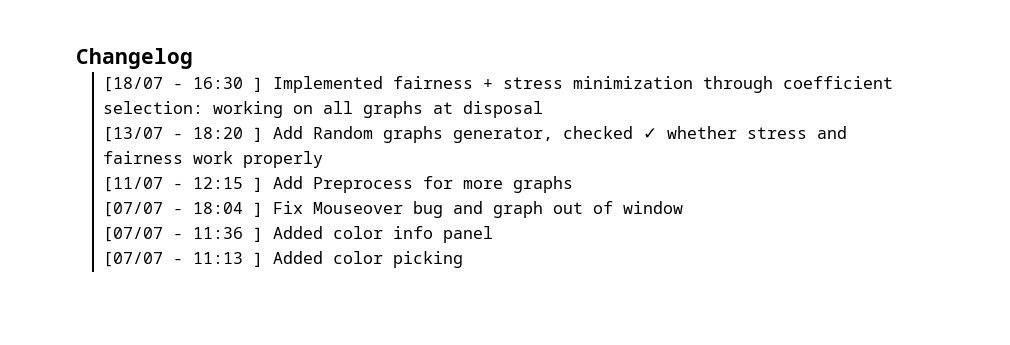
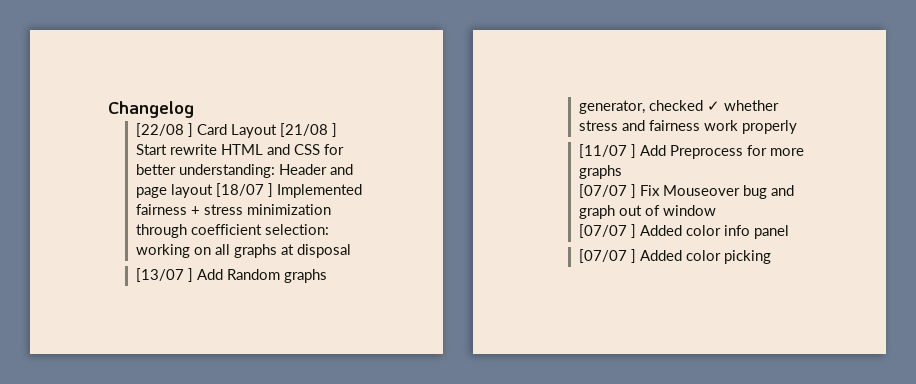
[103,77,244,92] [18/07 - 16:30 -> [135,123,337,138] [135,144,344,155] [135,164,353,178] [135,183,264,198] [22/08 ] Card Layout [21/08 ] Start rewrite HTML and CSS for better understanding: Header and page layout [18/07
[173,127,244,139] - 18:20 -> (184, 275) none
[173,177,244,189] - 12:15 -> (627, 151) none
[173,202,244,214] - 18:04 -> (627, 191) none
[173,227,244,239] - 11:36 -> (627, 231) none
[173,252,244,264] - 11:13 -> (627, 256) none

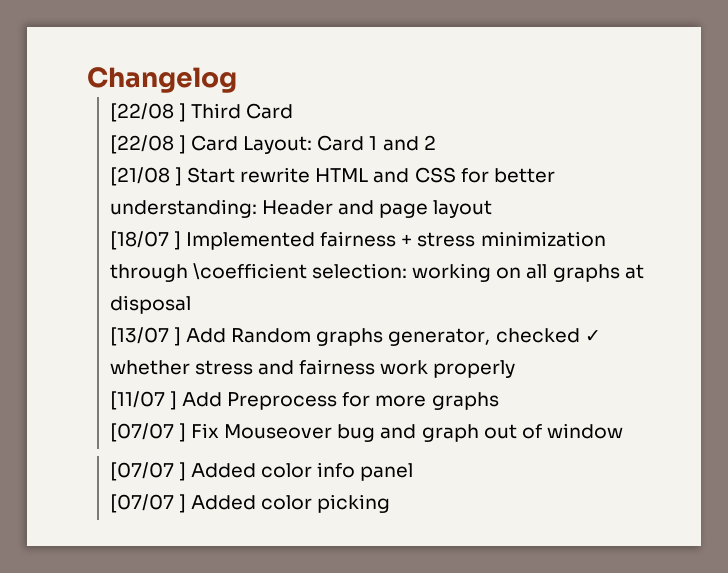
[196,124,277,138] Card Layout -> [191,103,294,119] [109,135,436,154] Third Card // [22/08 ] Card Layout: Card 1 and 2 //
(213, 191) none -> (493, 209) //
[190,224,262,235] coefficient -> [192,263,307,280] \coefficient

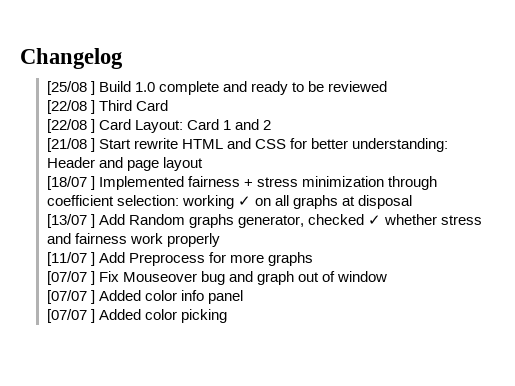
(237, 80) none -> [46,81,388,95] // [25/08 ] Build 1.0 complete and ready to be reviewed
[192,263,307,280] \coefficient -> [46,195,114,206] coefficient
(492, 272) none -> [238,196,252,206] ✓

